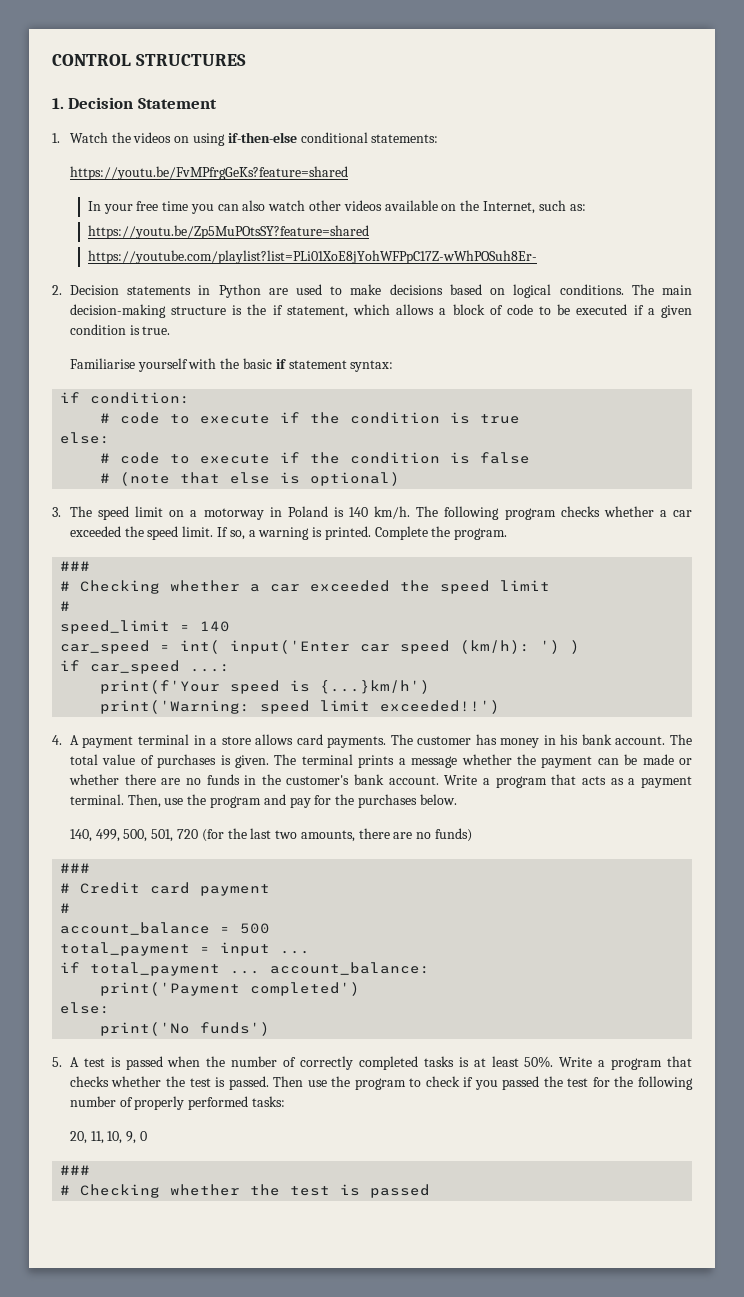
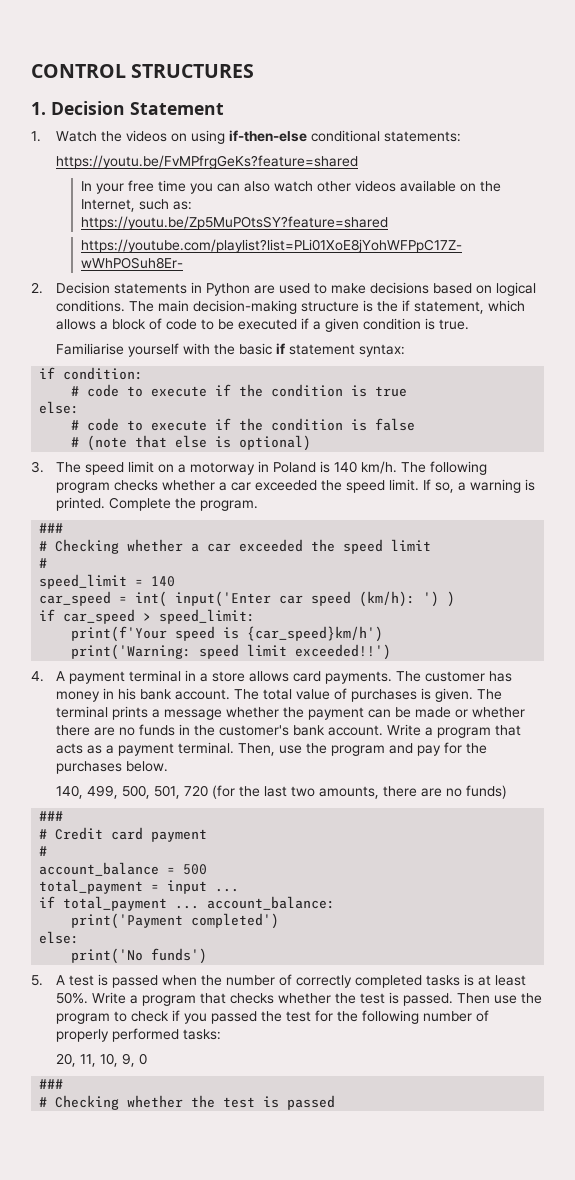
[190,664,231,672] ...: -> [143,609,256,624] > speed_limit:
[320,680,431,694] {...}km/h') -> [247,626,384,642] {car_speed}km/h')

